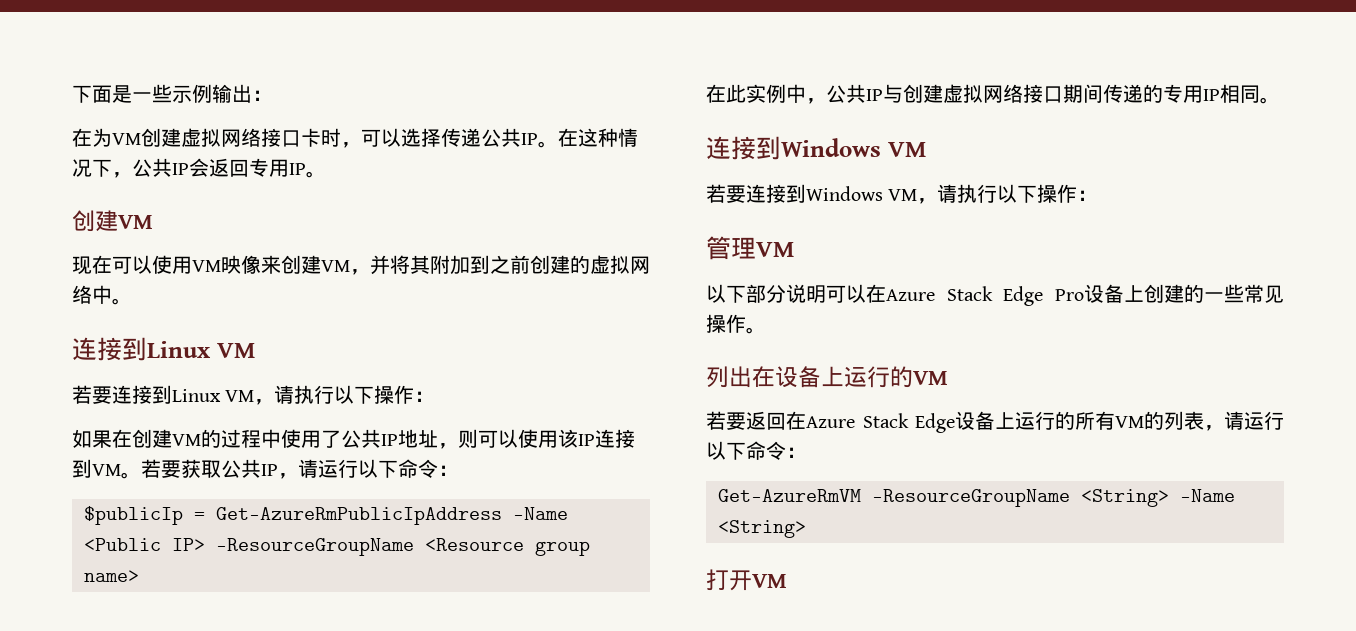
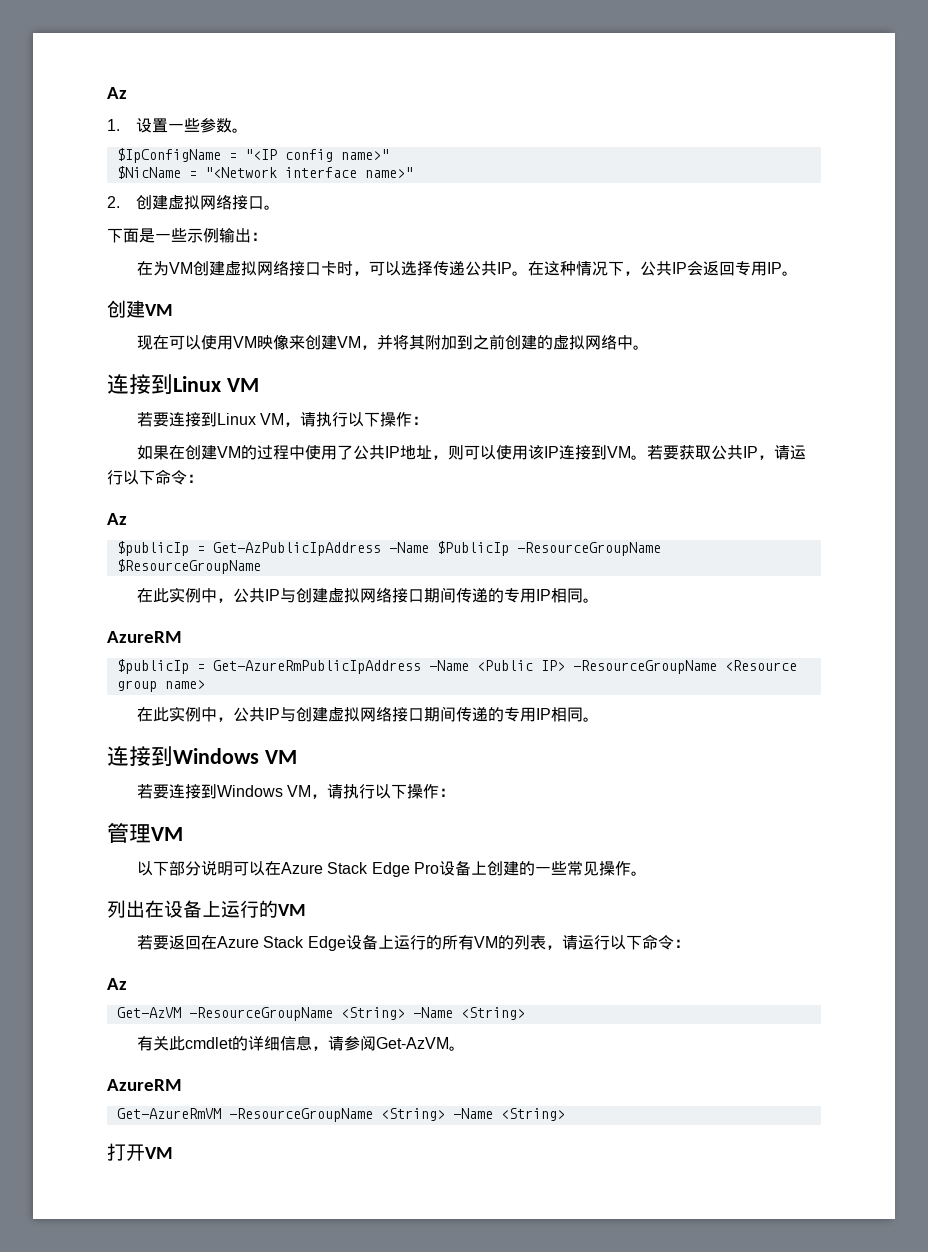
(72, 94) none -> [107,87,127,99] [107,118,248,133] [116,148,389,163] [116,166,413,179] [107,194,280,210] Az // 1.设置一些参数。 // $IpConfigName = "<IP config name>" // $NicName = "<Network interface name>" // 2.创建虚拟网络接口。 //
(458, 470) none -> [107,513,127,525] [116,541,661,556] [116,559,261,574] [137,587,600,603] [107,631,182,643] // Az // $publicIp = Get-AzPublicIpAddress -Name $PublicIp -ResourceGroupName $ResourceGroupName // 在此实例中，公共IP与创建虚拟网络接口期间传递的专用IP相同。 // AzureRM
(806, 452) none -> [107,978,127,990] [116,1007,525,1021] [137,1035,466,1051] [107,1079,182,1091] // Az // Get-AzVM -ResourceGroupName <String> -Name <String> // 有关此cmdlet的详细信息，请参阅Get-AzVM。 // AzureRM

